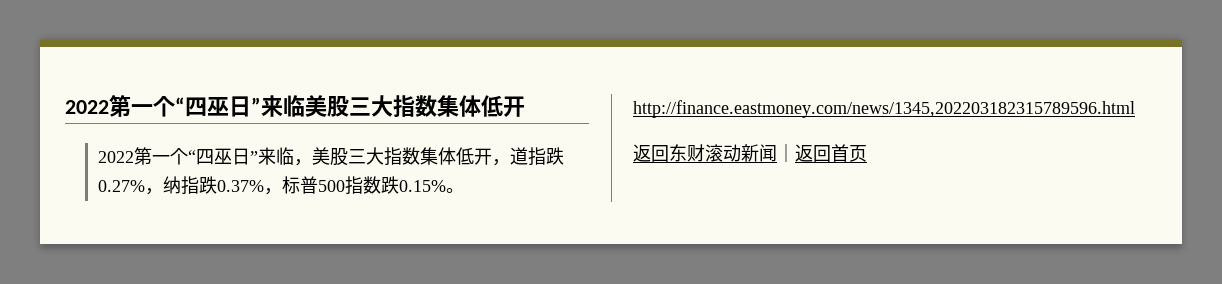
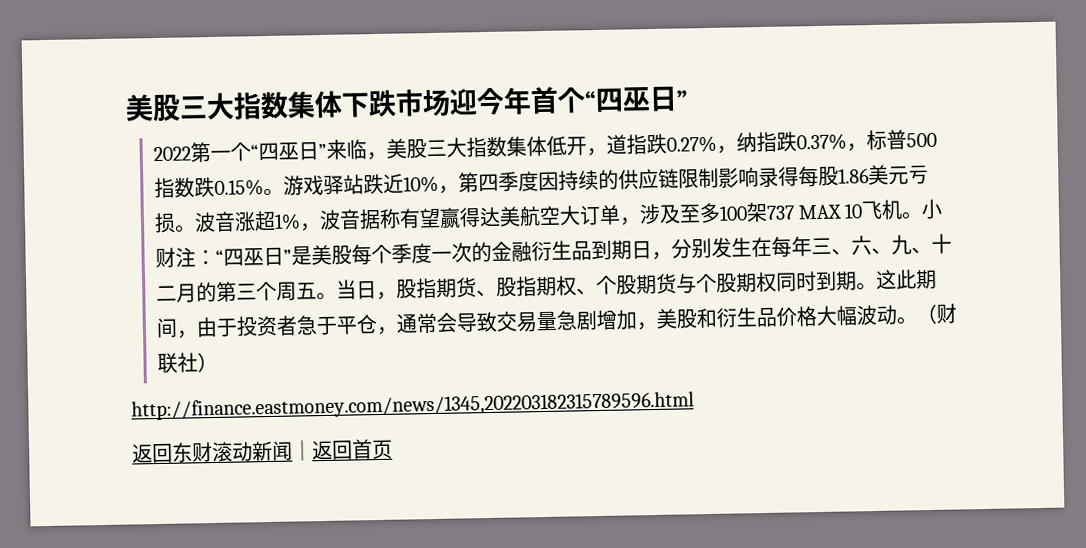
[65,95,525,117] 2022第一个“四巫日”来临美股三大指数集体低开 -> [125,86,689,123] 美股三大指数集体下跌市场迎今年首个“四巫日”
(464, 190) none -> [282,164,929,196] [153,198,944,234] [154,233,952,269] [155,269,937,303] [155,303,957,339] [156,351,218,375] 游戏驿站跌近10%，第四季度因持续的供应链限制影响录得每股1.86美元亏损。波音涨超1%，波音据称有望赢得达美航空大订单，涉及至多100架737 MAX 10飞机。小财注：“四巫日”是美股每个季度一次的金融衍生品到期日，分别发生在每年三、六、九、十二月的第三个周五。当日，股指期货、股指期权、个股期货与个股期权同时到期。这此期间，由于投资者急于平仓，通常会导致交易量急剧增加，美股和衍生品价格大幅波动。（财联社）

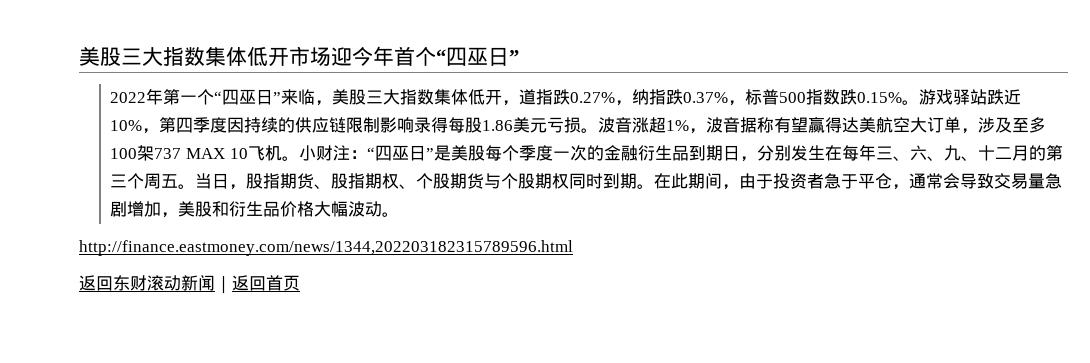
[125,89,397,123] 美股三大指数集体下跌 -> [79,46,289,67] 美股三大指数集体低开
(191, 154) none -> [146,88,164,105] 年
[874,269,897,290] 这 -> [654,173,672,189] 在
[915,303,957,325] [156,351,218,375] [131,391,695,421] （财联社） // http://finance.eastmoney.com/news/1345,202203182315789596.html -> [79,240,573,256] // http://finance.eastmoney.com/news/1344,202203182315789596.html

